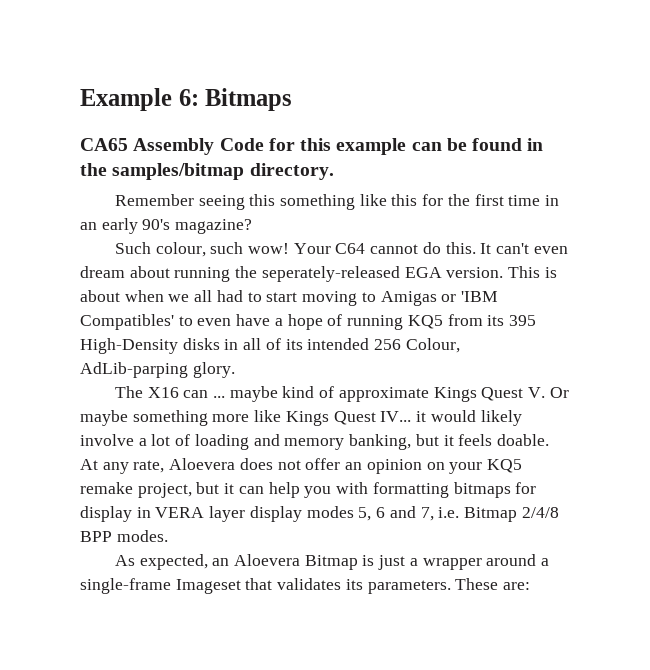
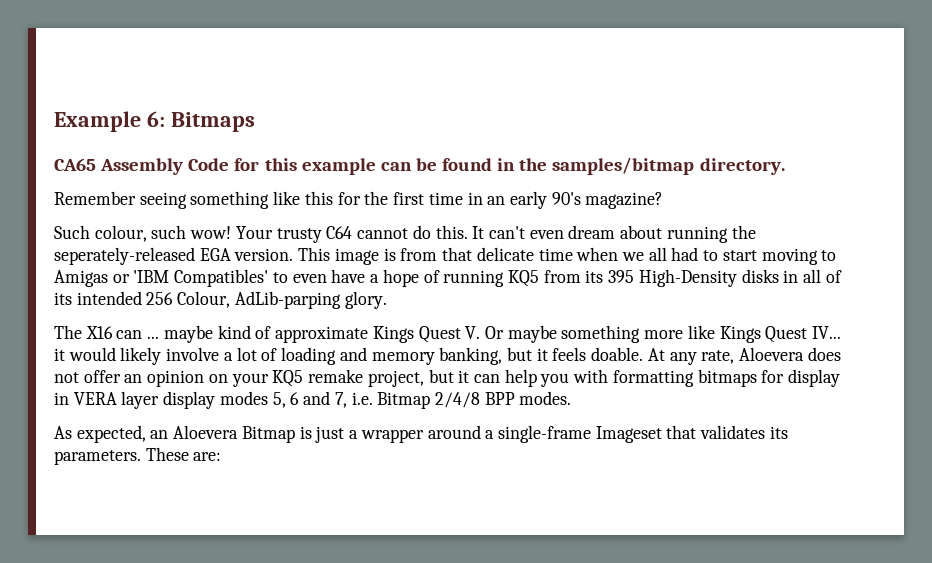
[249,194,276,206] this -> (187, 200) none
(331, 248) none -> [276,228,322,243] trusty
[544,267,557,278] [80,290,120,302] is about -> [334,247,573,265] image is from that delicate time

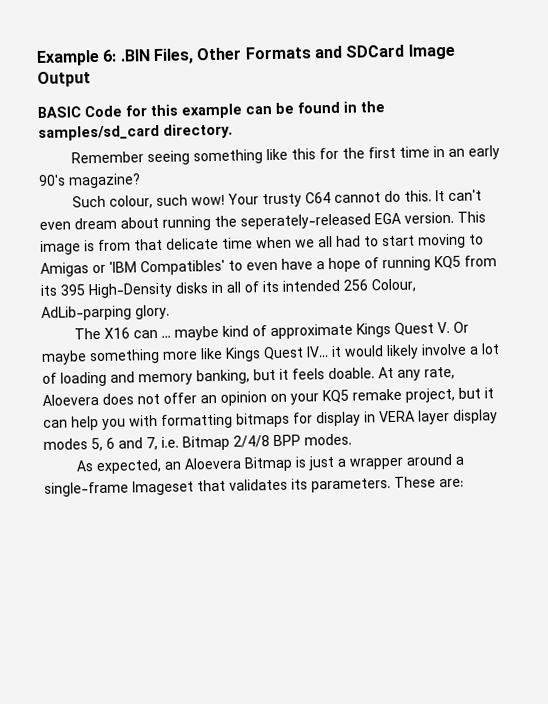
[170,112,255,132] [54,158,184,175] Bitmaps // CA65 Assembly -> [119,43,456,65] [37,71,91,88] [37,106,81,119] .BIN Files, Other Formats and SDCard Image Output // BASIC
[552,157,695,175] samples/bitmap -> [38,124,160,141] samples/sd_card

